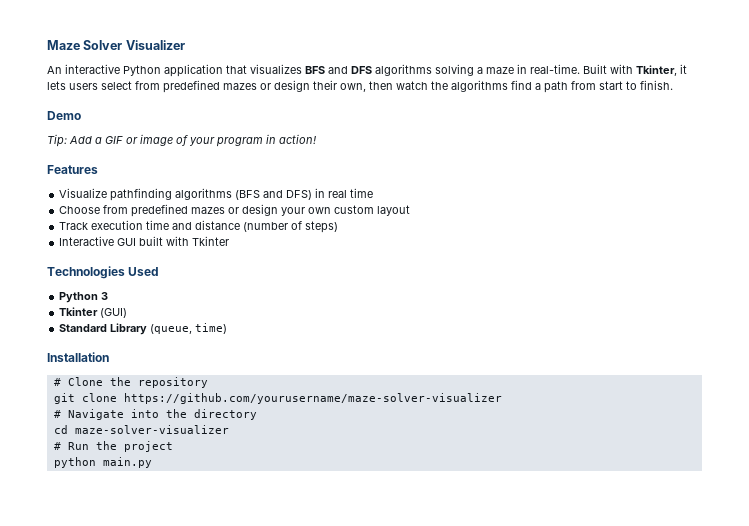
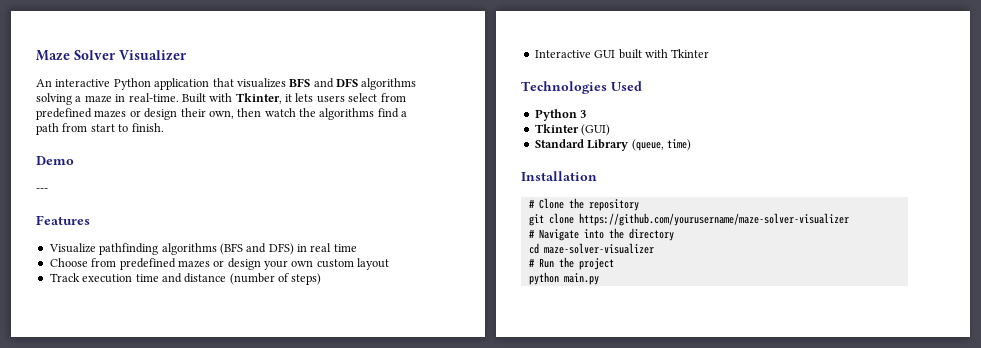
[47,134,316,147] Tip: Add a GIF or image of your program in action! -> [36,188,48,192] ---

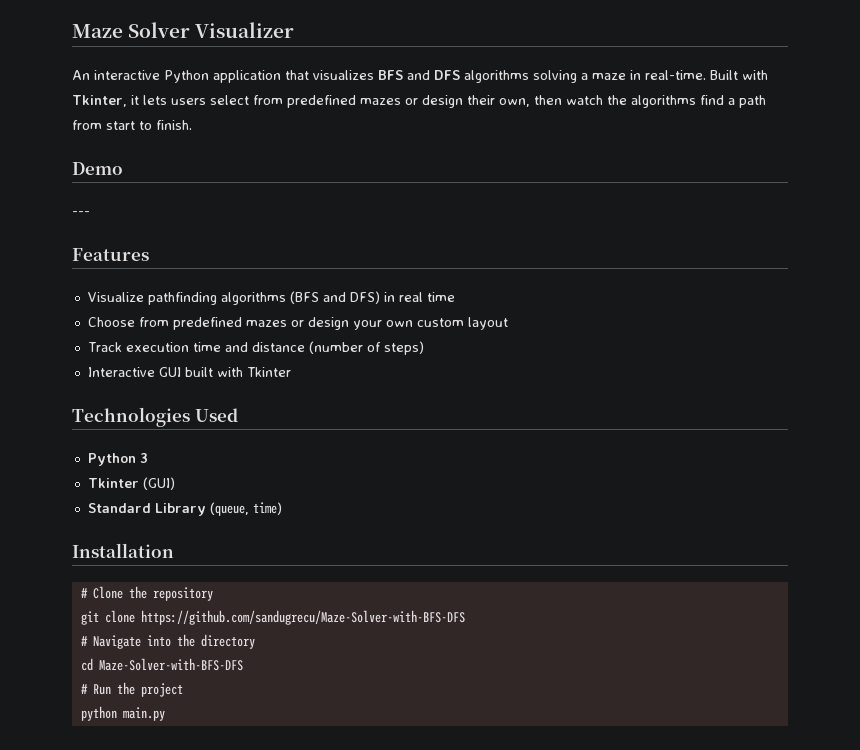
[578,213,849,226] https://github.com/yourusername/maze-solver-visualizer -> [140,610,465,625] https://github.com/sandugrecu/Maze-Solver-with-BFS-DFS
[543,243,654,254] maze-solver-visualizer -> [98,658,243,671] Maze-Solver-with-BFS-DFS

